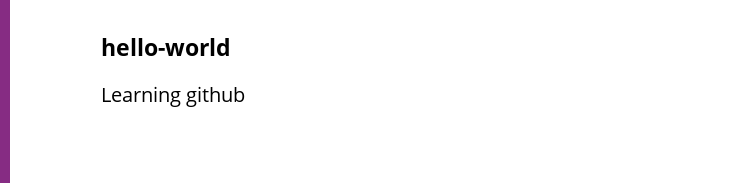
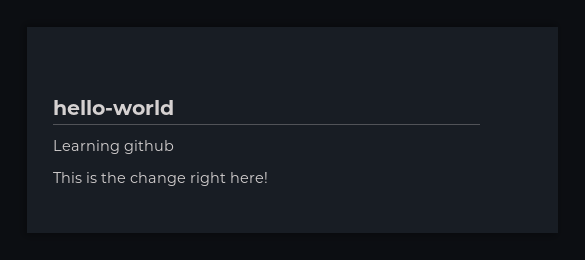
(246, 96) none -> [53,172,268,186] // This is the change right here!

